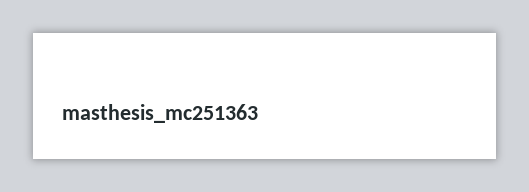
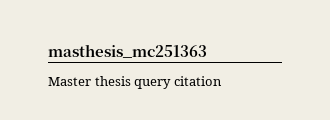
(258, 113) none -> [48,76,222,89] // Master thesis query citation

